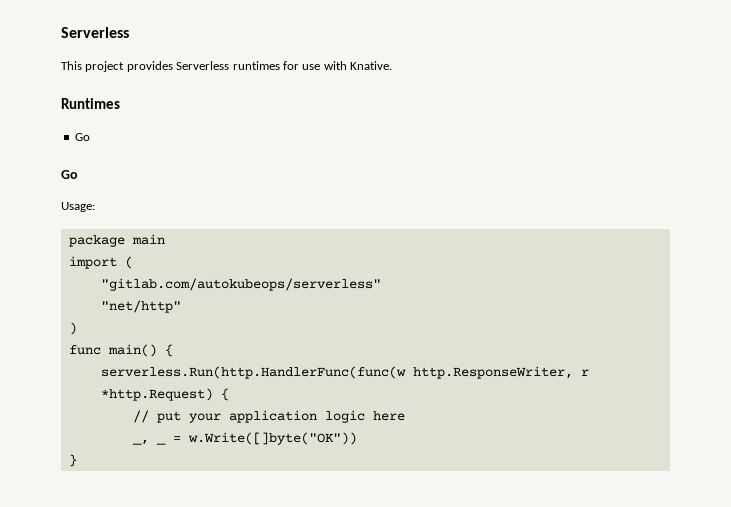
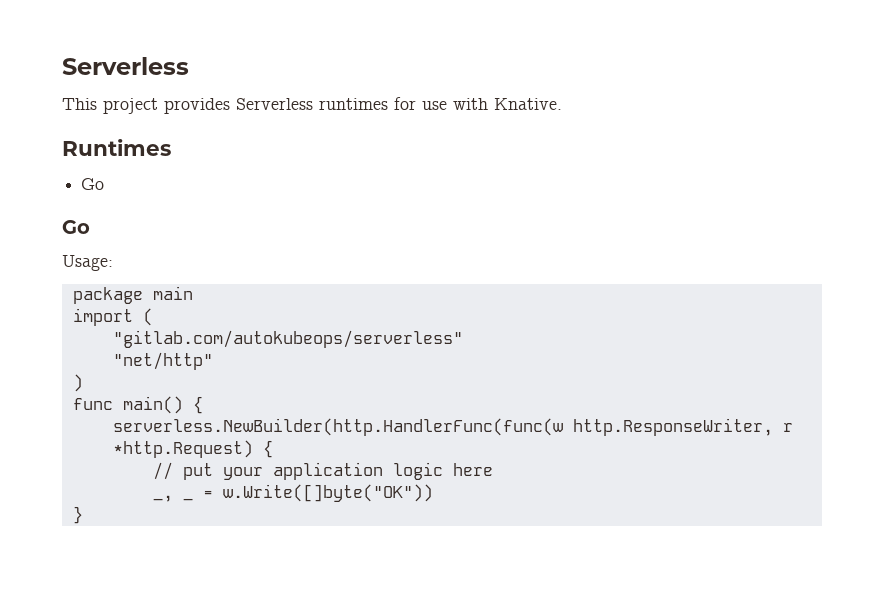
[100,366,406,379] serverless.Run(http.HandlerFunc(func(w -> [112,418,563,436] serverless.NewBuilder(http.HandlerFunc(func(w

